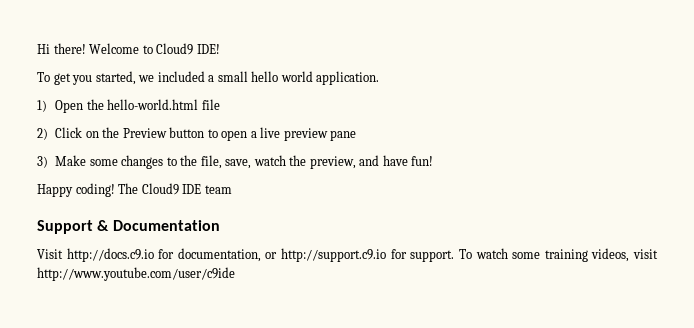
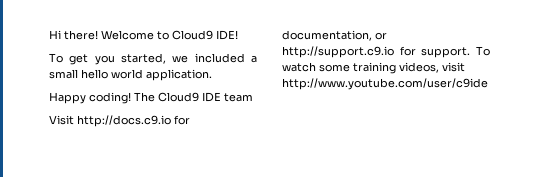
[37,99,220,113] [37,127,357,141] [37,155,434,169] // 1) Open the hello-world.html file // 2) Click on the Preview button to open a live preview pane // 3) Make some changes to the file, save, watch the preview, and have fun! -> (212, 75) none
[37,220,220,234] // Support & Documentation -> (253, 97) none

